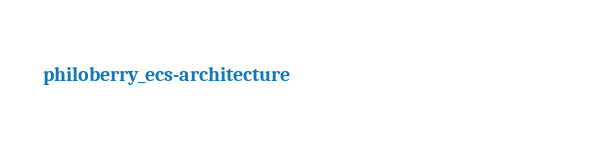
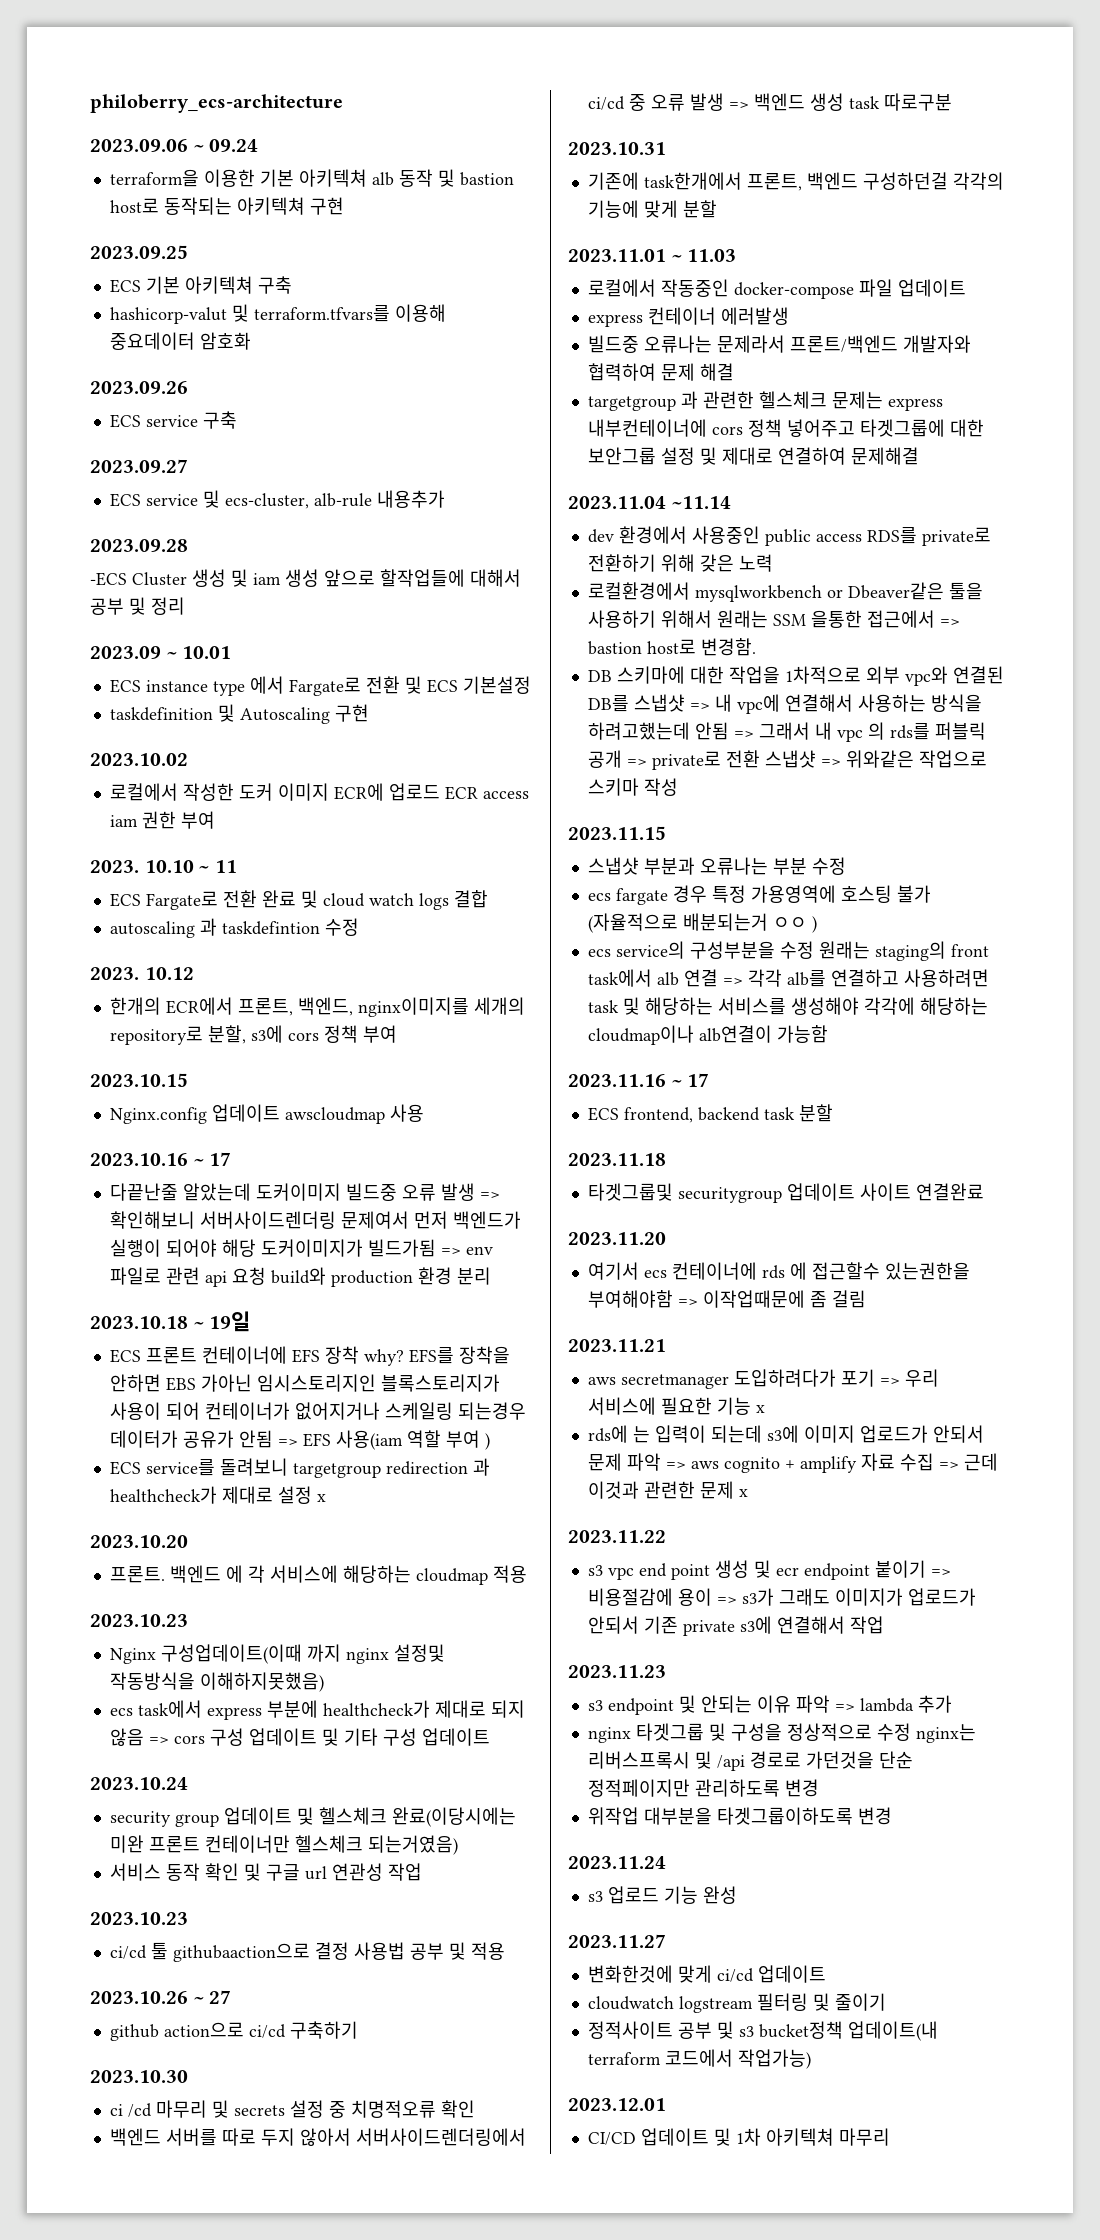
(290, 75) none -> [90,139,259,152] [109,169,514,187] [109,197,344,215] [90,245,188,259] [109,276,292,294] [109,304,446,324] [109,332,251,350] [90,381,188,394] [109,411,237,429] [90,459,188,473] [109,490,445,509] [90,539,188,552] [90,569,521,587] [90,597,185,615] [90,646,232,659] [109,676,531,696] [109,704,369,724] [90,753,188,766] [109,783,529,801] [109,811,215,829] [90,860,238,873] [109,890,488,910] [109,918,359,938] [90,967,194,980] [109,997,525,1017] [109,1025,397,1045] [90,1073,188,1087] [109,1104,424,1124] [90,1152,232,1166] [109,1183,500,1201] [109,1211,521,1229] [109,1239,493,1257] [109,1267,491,1287] [90,1311,251,1332] [109,1346,510,1366] [109,1374,500,1392] [109,1402,526,1420] [109,1430,490,1450] [109,1458,490,1478] [109,1486,326,1504] [90,1535,188,1548] [109,1565,527,1585] [90,1614,188,1627] [109,1644,445,1664] [109,1672,324,1692] [109,1700,525,1720] [109,1728,490,1746] [90,1777,188,1790] [109,1807,516,1827] [109,1835,458,1855] [109,1863,422,1881] [90,1912,188,1925] [109,1942,505,1962] [90,1990,232,2004] [109,2021,358,2041] [90,2070,188,2083] [109,2100,475,2118] [109,2128,526,2146] [587,93,952,111] [568,142,666,155] [587,172,1004,191] [587,200,717,218] [568,249,737,262] [587,279,966,299] [587,307,789,327] [587,335,971,353] [587,363,734,381] [587,391,943,411] [587,419,984,437] [587,447,919,465] [568,496,731,509] [587,526,991,546] [587,554,773,572] [587,582,983,602] [587,610,960,628] [587,638,756,656] [587,666,1004,686] [587,694,982,714] [587,722,986,742] [587,750,987,770] [587,778,678,796] [568,826,666,840] [587,857,846,875] [587,885,931,905] [587,913,817,933] [587,941,989,961] [587,969,989,987] [587,997,988,1015] [587,1025,828,1045] [568,1073,710,1087] [587,1104,833,1123] [568,1153,666,1166] [587,1183,984,1203] [568,1232,666,1245] [587,1262,970,1280] [587,1290,866,1308] [568,1339,666,1352] [587,1369,939,1389] [587,1397,765,1415] [587,1425,984,1443] [587,1453,998,1473] [587,1481,748,1499] [568,1530,666,1543] [587,1560,951,1580] [587,1588,976,1606] [587,1616,884,1636] [568,1665,666,1678] [587,1695,952,1715] [587,1723,976,1743] [587,1751,913,1771] [587,1779,819,1797] [587,1807,892,1825] [568,1856,666,1869] [587,1886,737,1904] [568,1934,666,1948] [587,1965,826,1983] [587,1993,886,2013] [587,2021,938,2041] [587,2049,811,2069] [568,2098,666,2111] [587,2128,890,2146] // 2023.09.06 ~ 09.24 // terraform을 이용한 기본 아키텍쳐 alb 동작 및 bastion host로 동작되는 아키텍쳐 구현 // 2023.09.25 // ECS 기본 아키텍쳐 구축 // hashicorp-valut 및 terraform.tfvars를 이용해 중요데이터 암호화 // 2023.09.26 // ECS service 구축 // 2023.09.27 // ECS service 및 ecs-cluster, alb-rule 내용추가 // 2023.09.28 // -ECS Cluster 생성 및 iam 생성 앞으로 할작업들에 대해서 공부 및 정리 // 2023.09 ~ 10.01 // ECS instance type 에서 Fargate로 전환 및 ECS 기본설정 // taskdefinition 및 Autoscaling 구현 // 2023.10.02 // 로컬에서 작성한 도커 이미지 ECR에 업로드 ECR access iam 권한 부여 // 2023. 10.10 ~ 11 // ECS Fargate로 전환 완료 및 cloud watch logs 결합 // autoscaling 과 taskdefintion 수정 // 2023. 10.12 // 한개의 ECR에서 프론트, 백엔드, nginx이미지를 세개의 repository로 분할, s3에 cors 정책 부여 // 2023.10.15 // Nginx.config 업데이트 awscloudmap 사용 // 2023.10.16 ~ 17 // 다끝난줄 알았는데 도커이미지 빌드중 오류 발생 => 확인해보니 서버사이드렌더링 문제여서 먼저 백엔드가 실행이 되어야 해당 도커이미지가 빌드가됨 => env 파일로 관련 api 요청 build와 production 환경 분리 // 2023.10.18 ~ 19일 // ECS 프론트 컨테이너에 EFS 장착 why? EFS를 장착을 안하면 EBS 가아닌 임시스토리지인 블록스토리지가 사용이 되어 컨테이너가 없어지거나 스케일링 되는경우 데이터가 공유가 안됨 => EFS 사용(iam 역할 부여 ) // ECS service를 돌려보니 targetgroup redirection 과 healthcheck가 제대로 설정 x // 2023.10.20 // 프론트. 백엔드 에 각 서비스에 해당하는 cloudmap 적용 // 2023.10.23 // Nginx 구성업데이트(이때 까지 nginx 설정및 작동방식을 이해하지못했음) // ecs task에서 express 부분에 healthcheck가 제대로 되지 않음 => cors 구성 업데이트 및 기타 구성 업데이트 // 2023.10.24 // security group 업데이트 및 헬스체크 완료(이당시에는 미완 프론트 컨테이너만 헬스체크 되는거였음) // 서비스 동작 확인 및 구글 url 연관성 작업 // 2023.10.23 // ci/cd 툴 githubaaction으로 결정 사용법 공부 및 적용 // 2023.10.26 ~ 27 // github action으로 ci/cd 구축하기 // 2023.10.30 // ci /cd 마무리 및 secrets 설정 중 치명적오류 확인 // 백엔드 서버를 따로 두지 않아서 서버사이드렌더링에서 ci/cd 중 오류 발생 => 백엔드 생성 task 따로구분 // 2023.10.31 // 기존에 task한개에서 프론트, 백엔드 구성하던걸 각각의 기능에 맞게 분할 // 2023.11.01 ~ 11.03 // 로컬에서 작동중인 docker-compose 파일 업데이트 // express 컨테이너 에러발생 // 빌드중 오류나는 문제라서 프론트/백엔드 개발자와 협력하여 문제 해결 // targetgroup 과 관련한 헬스체크 문제는 express 내부컨테이너에 cors 정책 넣어주고 타겟그룹에 대한 보안그룹 설정 및 제대로 연결하여 문제해결 // 2023.11.04 ~11.14 // dev 환경에서 사용중인 public access RDS를 private로 전환하기 위해 갖은 노력 // 로컬환경에서 mysqlworkbench or Dbeaver같은 툴을 사용하기 위해서 원래는 SSM 을통한 접근에서 => bastion host로 변경함. // DB 스키마에 대한 작업을 1차적으로 외부 vpc와 연결된 DB를 스냅샷 => 내 vpc에 연결해서 사용하는 방식을 하려고했는데 안됨 => 그래서 내 vpc 의 rds를 퍼블릭 공개 => private로 전환 스냅샷 => 위와같은 작업으로 스키마 작성 // 2023.11.15 // 스냅샷 부분과 오류나는 부분 수정 // ecs fargate 경우 특정 가용영역에 호스팅 불가 (자율적으로 배분되는거 ㅇㅇ ) // ecs service의 구성부분을 수정 원래는 staging의 front task에서 alb 연결 => 각각 alb를 연결하고 사용하려면 task 및 해당하는 서비스를 생성해야 각각에 해당하는 cloudmap이나 alb연결이 가능함 // 2023.11.16 ~ 17 // ECS frontend, backend task 분할 // 2023.11.18 // 타겟그룹및 securitygroup 업데이트 사이트 연결완료 // 2023.11.20 // 여기서 ecs 컨테이너에 rds 에 접근할수 있는권한을 부여해야함 => 이작업때문에 좀 걸림 // 2023.11.21 // aws secretmanager 도입하려다가 포기 => 우리 서비스에 필요한 기능 x // rds에 는 입력이 되는데 s3에 이미지 업로드가 안되서 문제 파악 => aws cognito + amplify 자료 수집 => 근데 이것과 관련한 문제 x // 2023.11.22 // s3 vpc end point 생성 및 ecr endpoint 붙이기 => 비용절감에 용이 => s3가 그래도 이미지가 업로드가 안되서 기존 private s3에 연결해서 작업 // 2023.11.23 // s3 endpoint 및 안되는 이유 파악 => lambda 추가 // nginx 타겟그룹 및 구성을 정상적으로 수정 nginx는 리버스프록시 및 /api 경로로 가던것을 단순 정적페이지만 관리하도록 변경 // 위작업 대부분을 타겟그룹이하도록 변경 // 2023.11.24 // s3 업로드 기능 완성 // 2023.11.27 // 변화한것에 맞게 ci/cd 업데이트 // cloudwatch logstream 필터링 및 줄이기 // 정적사이트 공부 및 s3 bucket정책 업데이트(내 terraform 코드에서 작업가능) // 2023.12.01 // CI/CD 업데이트 및 1차 아키텍쳐 마무리

